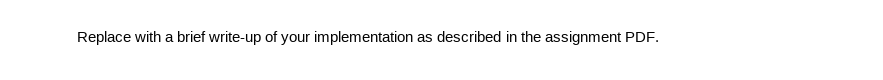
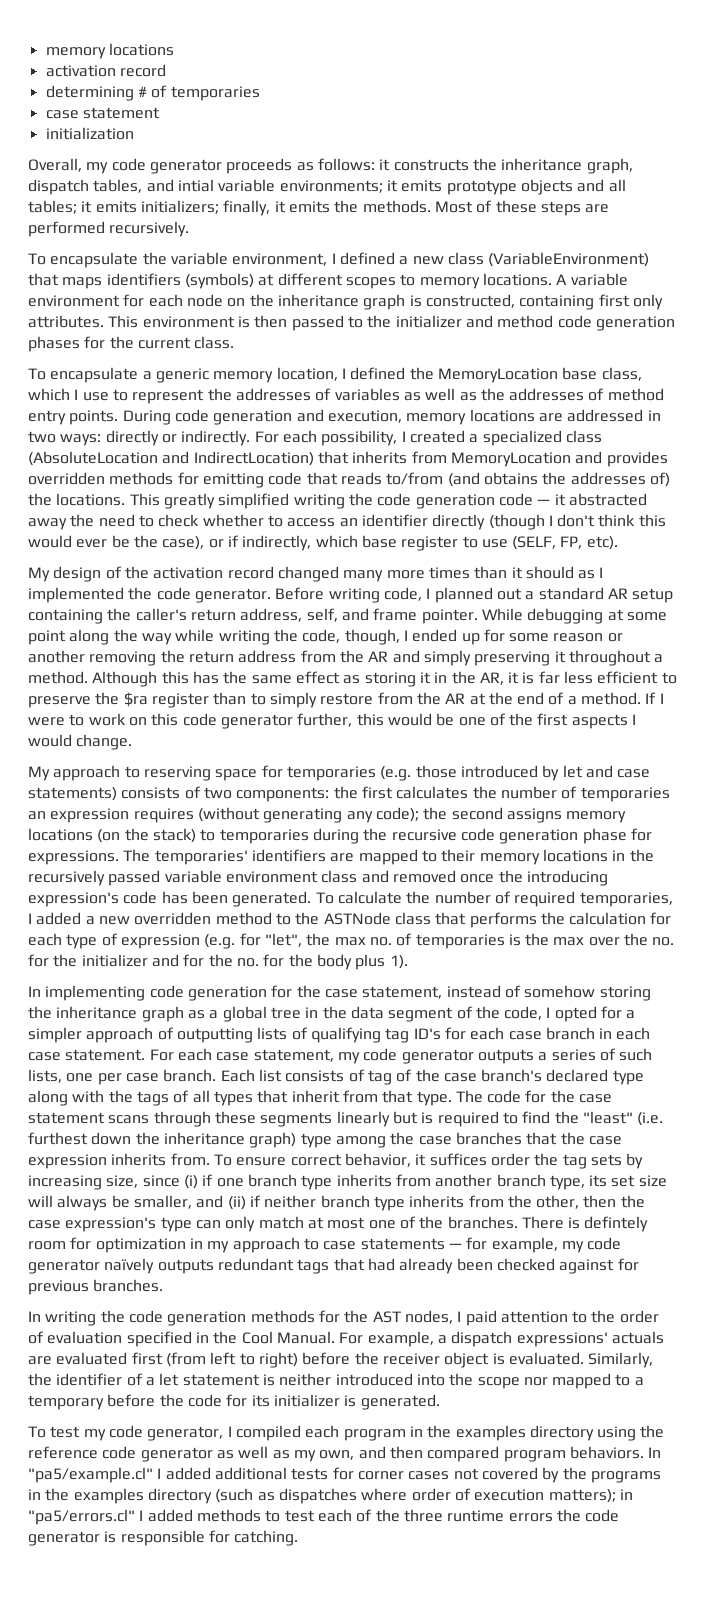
[77,31,659,45] Replace with a brief write-up of your implementation as described in the assignment PDF. -> [45,43,174,59] [45,64,166,77] [45,85,260,101] [45,107,160,119] [45,127,134,140] [28,158,633,174] [28,179,626,195] [28,200,610,216] [28,221,190,237] [28,252,650,268] [28,273,628,289] [28,294,663,310] [28,315,675,331] [28,336,235,352] [28,367,642,383] [28,388,664,404] [28,409,661,425] [28,430,602,446] [28,451,668,467] [28,472,670,488] [28,493,647,509] [28,514,666,530] [28,535,618,551] [28,566,604,582] [28,587,674,603] [28,608,667,624] [28,629,623,645] [28,650,664,666] [28,671,677,687] [28,692,664,708] [28,713,637,729] [28,734,133,750] [28,765,651,781] [28,786,670,802] [28,807,627,823] [28,828,652,844] [28,849,654,865] [28,870,608,886] [28,891,673,907] [28,912,672,928] [28,933,675,949] [28,954,408,970] [28,985,651,1001] [28,1006,636,1022] [28,1027,651,1043] [28,1048,653,1064] [28,1069,644,1085] [28,1090,613,1106] [28,1111,664,1127] [28,1132,622,1148] [28,1153,644,1169] [28,1174,667,1190] [28,1195,645,1211] [28,1216,649,1232] [28,1237,622,1253] [28,1258,639,1274] [28,1279,164,1295] [28,1310,659,1326] [28,1331,664,1347] [28,1352,654,1368] [28,1373,644,1389] [28,1394,440,1410] [28,1425,665,1441] [28,1446,662,1462] [28,1467,661,1483] [28,1488,633,1504] [28,1509,620,1525] [28,1530,299,1546] memory locations // activation record // determining # of temporaries // case statement // initialization // Overall, my code generator proceeds as follows: it constructs the inheritance graph, dispatch tables, and intial variable environments; it emits prototype objects and all tables; it emits initializers; finally, it emits the methods. Most of these steps are performed recursively. // To encapsulate the variable environment, I defined a new class (VariableEnvironment) that maps identifiers (symbols) at different scopes to memory locations. A variable environment for each node on the inheritance graph is constructed, containing first only attributes. This environment is then passed to the initializer and method code generation phases for the current class. // To encapsulate a generic memory location, I defined the MemoryLocation base class, which I use to represent the addresses of variables as well as the addresses of method entry points. During code generation and execution, memory locations are addressed in two ways: directly or indirectly. For each possibility, I created a specialized class (AbsoluteLocation and IndirectLocation) that inherits from MemoryLocation and provides overridden methods for emitting code that reads to/from (and obtains the addresses of) the locations. This greatly simplified writing the code generation code — it abstracted away the need to check whether to access an identifier directly (though I don't think this would ever be the case), or if indirectly, which base register to use (SELF, FP, etc). // My design of the activation record changed many more times than it should as I implemented the code generator. Before writing code, I planned out a standard AR setup containing the caller's return address, self, and frame pointer. While debugging at some point along the way while writing the code, though, I ended up for some reason or another removing the return address from the AR and simply preserving it throughout a method. Although this has the same effect as storing it in the AR, it is far less efficient to preserve the $ra register than to simply restore from the AR at the end of a method. If I were to work on this code generator further, this would be one of the first aspects I would change. // My approach to reserving space for temporaries (e.g. those introduced by let and case statements) consists of two components: the first calculates the number of temporaries an expression requires (without generating any code); the second assigns memory locations (on the stack) to temporaries during the recursive code generation phase for expressions. The temporaries' identifiers are mapped to their memory locations in the recursively passed variable environment class and removed once the introducing expression's code has been generated. To calculate the number of required temporaries, I added a new overridden method to the ASTNode class that performs the calculation for each type of expression (e.g. for "let", the max no. of temporaries is the max over the no. for the initializer and for the no. for the body plus 1). // In implementing code generation for the case statement, instead of somehow storing the inheritance graph as a global tree in the data segment of the code, I opted for a simpler approach of outputting lists of qualifying tag ID's for each case branch in each case statement. For each case statement, my code generator outputs a series of such lists, one per case branch. Each list consists of tag of the case branch's declared type along with the tags of all types that inherit from that type. The code for the case statement scans through these segments linearly but is required to find the "least" (i.e. furthest down the inheritance graph) type among the case branches that the case expression inherits from. To ensure correct behavior, it suffices order the tag sets by increasing size, since (i) if one branch type inherits from another branch type, its set size will always be smaller, and (ii) if neither branch type inherits from the other, then the case expression's type can only match at most one of the branches. There is defintely room for optimization in my approach to case statements — for example, my code generator naïvely outputs redundant tags that had already been checked against for previous branches. // In writing the code generation methods for the AST nodes, I paid attention to the order of evaluation specified in the Cool Manual. For example, a dispatch expressions' actuals are evaluated first (from left to right) before the receiver object is evaluated. Similarly, the identifier of a let statement is neither introduced into the scope nor mapped to a temporary before the code for its initializer is generated. // To test my code generator, I compiled each program in the examples directory using the reference code generator as well as my own, and then compared program behaviors. In "pa5/example.cl" I added additional tests for corner cases not covered by the programs in the examples directory (such as dispatches where order of execution matters); in "pa5/errors.cl" I added methods to test each of the three runtime errors the code generator is responsible for catching.

